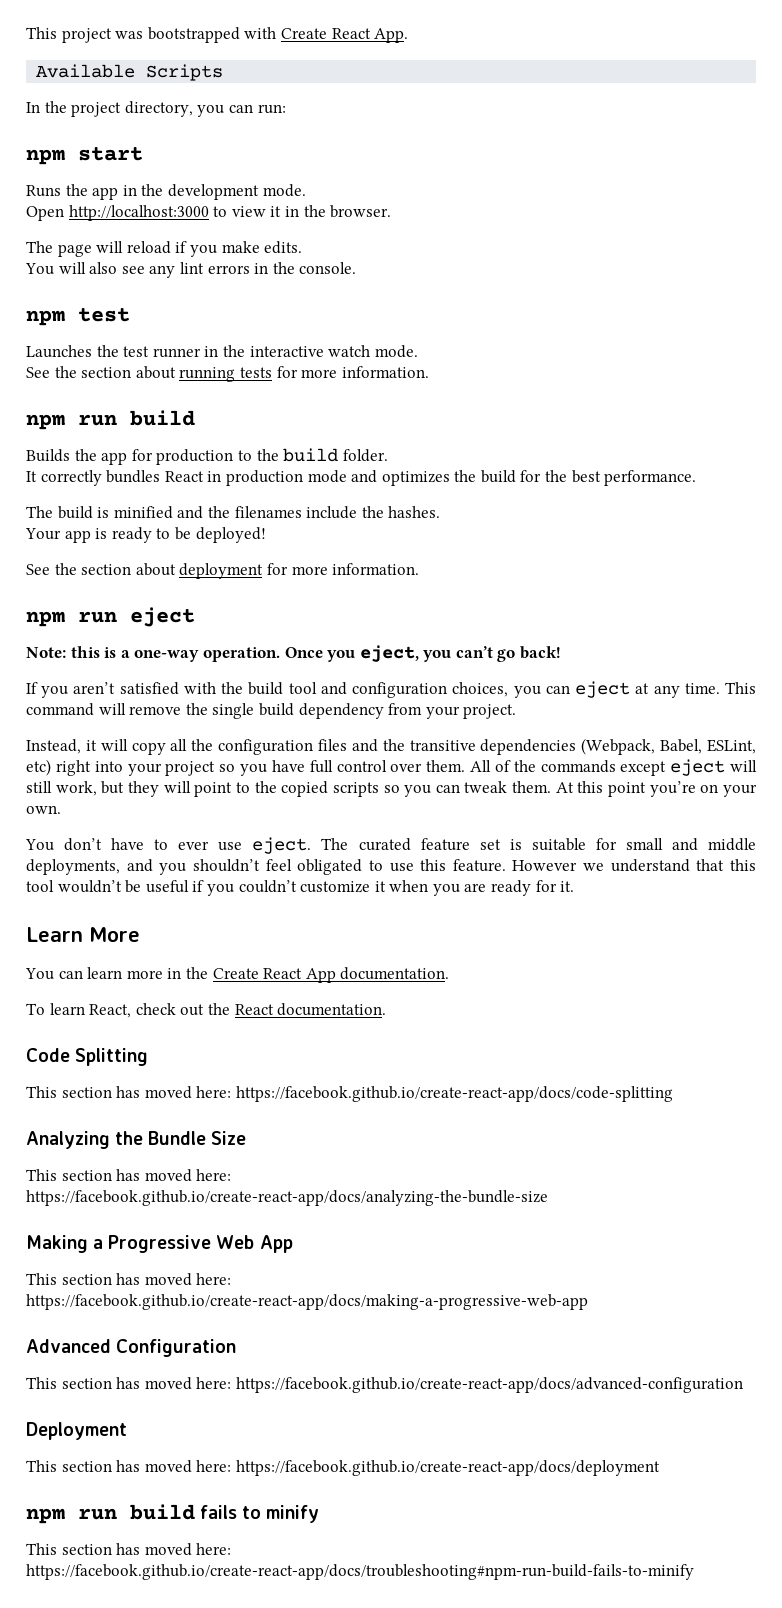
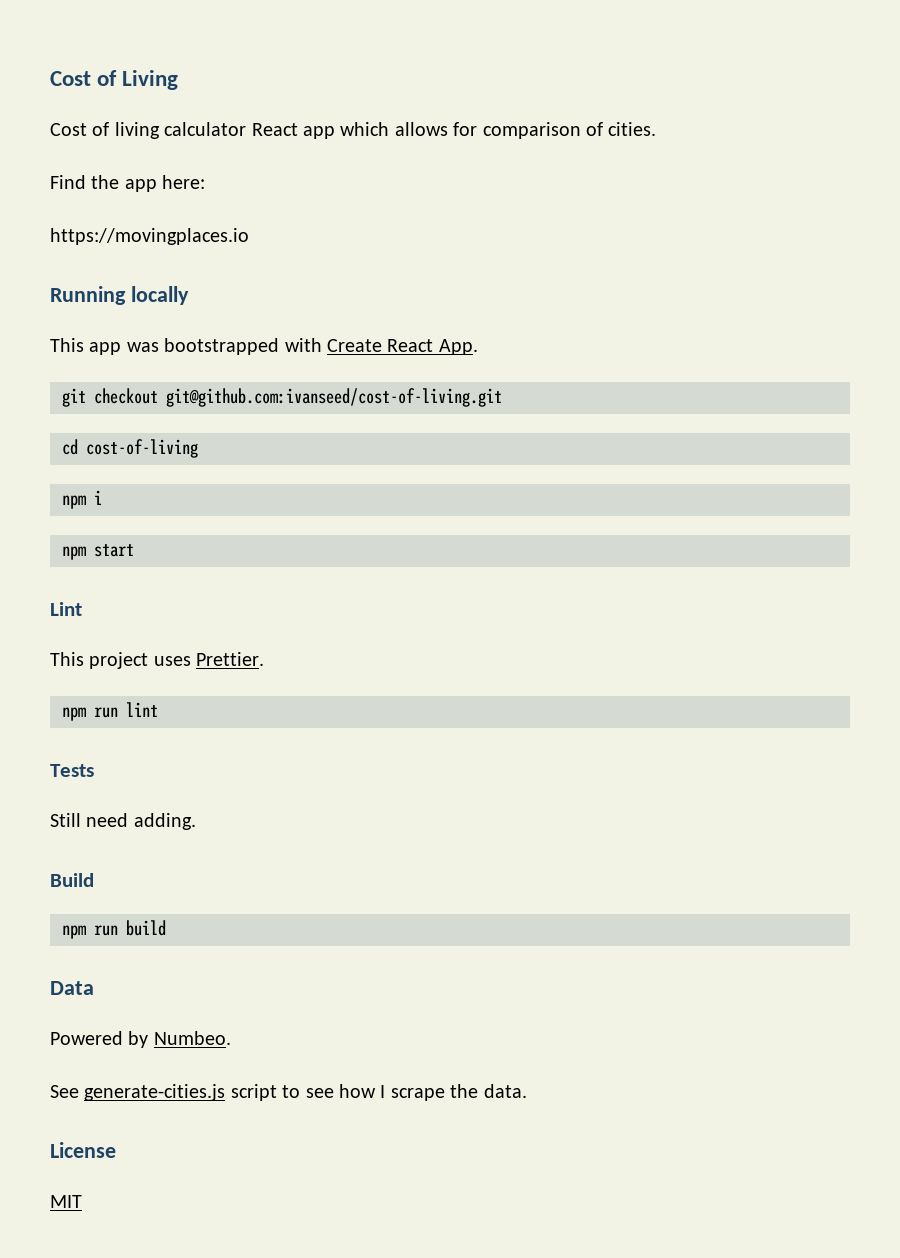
[26,27,112,43] This project -> [50,70,179,90] [50,122,657,139] [50,175,206,192] [50,228,249,245] [50,286,189,305] [50,338,122,355] Cost of Living // Cost of living calculator React app which allows for comparison of cities. // Find the app here: // https://movingplaces.io // Running locally // This app
[36,64,224,81] [26,101,286,117] [26,147,143,165] [26,184,306,200] [26,205,392,221] [26,241,303,257] [25,262,357,278] [26,308,130,326] [26,345,418,358] [26,366,429,382] [26,410,195,430] [26,448,388,465] [26,470,697,486] [26,506,441,519] [25,527,266,543] [26,563,420,579] [26,607,195,627] [26,645,562,662] [26,681,757,698] [26,703,517,719] [26,738,756,755] [26,759,757,776] [26,781,757,797] [26,805,61,814] [25,837,756,854] [26,859,756,875] [26,880,575,896] [26,927,140,942] [25,967,450,983] [26,1003,387,1018] [26,1048,149,1066] [26,1086,673,1102] [26,1131,247,1149] [26,1169,232,1182] [26,1190,548,1206] [26,1235,293,1253] [26,1273,232,1286] [26,1294,588,1310] [26,1339,237,1357] [26,1377,743,1393] [26,1422,127,1440] [26,1460,660,1476] [26,1504,320,1524] [26,1543,232,1556] [26,1564,694,1580] Available Scripts // In the project directory, you can run: // npm start // Runs the app in the development mode. // Open http://localhost:3000 to view it in the browser. // The page will reload if you make edits. // You will also see any lint errors in the console. // npm test // Launches the test runner in the interactive watch mode. // See the section about running tests for more information. // npm run build // Builds the app for production to the build folder. // It correctly bundles React in production mode and optimizes the build for the best performance. // The build is minified and the filenames include the hashes. // Your app is ready to be deployed! // See the section about deployment for more information. // npm run eject // Note: this is a one-way operation. Once you eject, you can’t go back! // If you aren’t satisfied with the build tool and configuration choices, you can eject at any time. This command will remove the single build dependency from your project. // Instead, it will copy all the configuration files and the transitive dependencies (Webpack, Babel, ESLint, etc) right into your project so you have full control over them. All of the commands except eject will still work, but they will point to the copied scripts so you can tweak them. At this point you’re on your own. // You don’t have to ever use eject. The curated feature set is suitable for small and middle deployments, and you shouldn’t feel obligated to use this feature. However we understand that this tool wouldn’t be useful if you couldn’t customize it when you are ready for it. // Learn More // You can learn more in the Create React App documentation. // To learn React, check out the React documentation. // Code Splitting // This section has moved here: https://facebook.github.io/create-react-app/docs/code-splitting // Analyzing the Bundle Size // This section has moved here: https://facebook.github.io/create-react-app/docs/analyzing-the-bundle-size // Making a Progressive Web App // This section has moved here: https://facebook.github.io/create-react-app/docs/making-a-progressive-web-app // Advanced Configuration // This section has moved here: https://facebook.github.io/create-react-app/docs/advanced-configuration // Deployment // This section has moved here: https://facebook.github.io/create-react-app/docs/deployment // npm run build fails to minify // This section has moved here: https://facebook.github.io/create-react-app/docs/troubleshooting#npm-run-build-fails-to-minify -> [62,388,502,407] [62,439,198,458] [62,490,102,509] [62,544,134,560] [50,602,82,616] [50,652,265,669] [62,702,158,721] [50,764,94,777] [50,813,196,830] [50,873,94,887] [62,920,166,939] [50,981,94,995] [50,1031,231,1048] [50,1084,527,1101] [50,1142,116,1158] [50,1195,82,1208] git checkout git@github.com:ivanseed/cost-of-living.git // cd cost-of-living // npm i // npm start // Lint // This project uses Prettier. // npm run lint // Tests // Still need adding. // Build // npm run build // Data // Powered by Numbeo. // See generate-cities.js script to see how I scrape the data. // License // MIT

